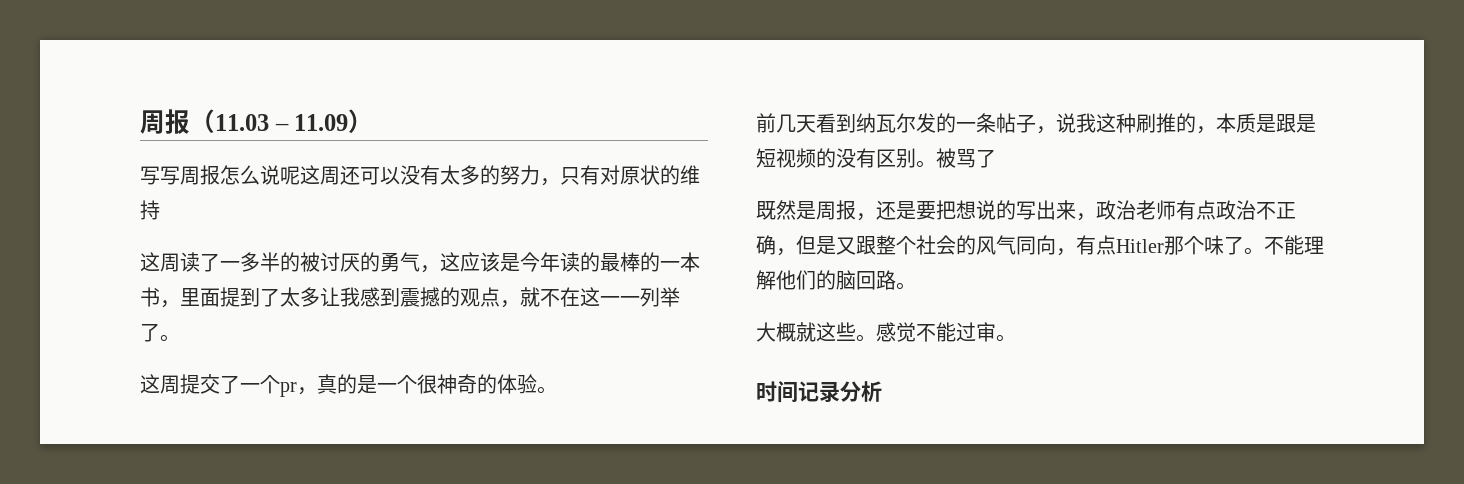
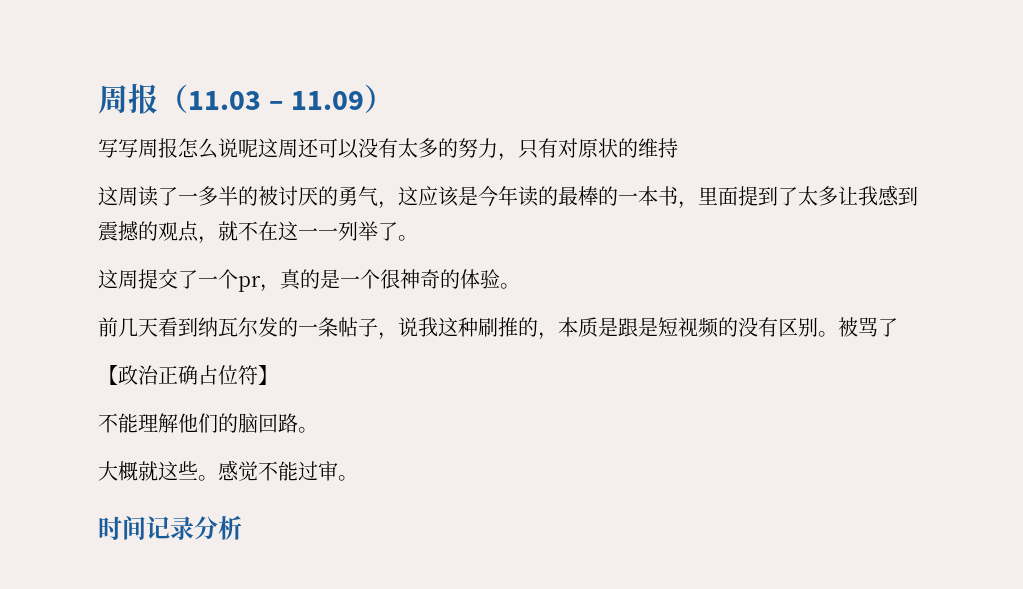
[756,200,1296,221] [756,235,1264,256] 既然是周报，还是要把想说的写出来，政治老师有点政治不正确，但是又跟整个社会的风气同向，有点Hitler那个味了。 -> [98,365,278,385] 【政治正确占位符】 //

